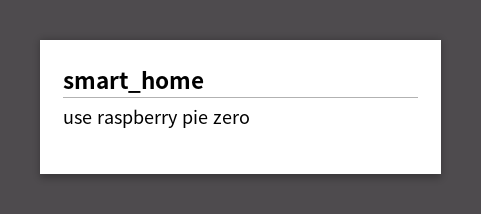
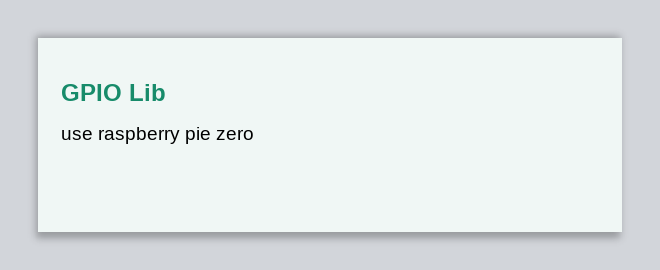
[63,70,204,93] smart_home -> [61,84,166,101] GPIO Lib

